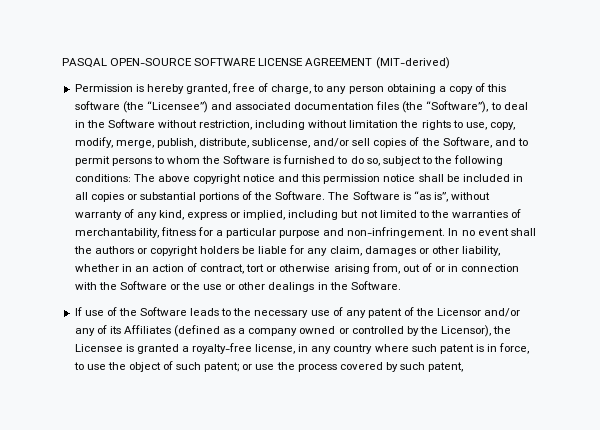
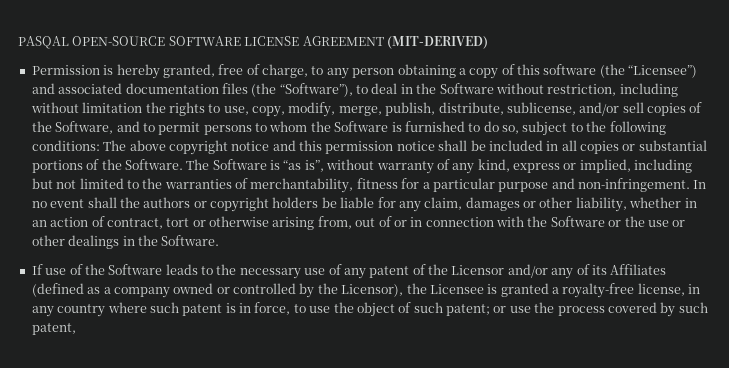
[375,57,450,69] (MIT-derived) -> [386,36,488,49] (MIT-DERIVED)

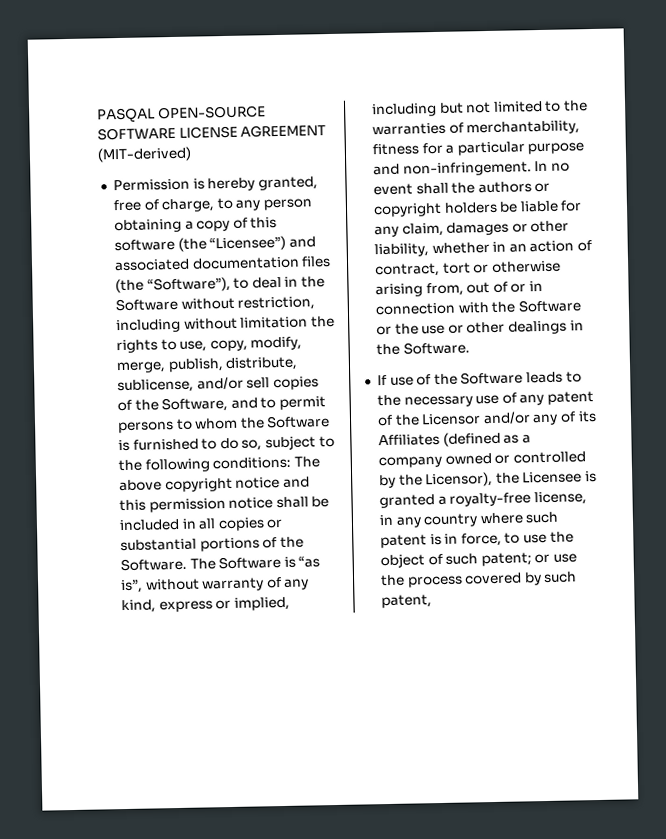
[386,36,488,49] (MIT-DERIVED) -> [97,146,192,163] (MIT-derived)

